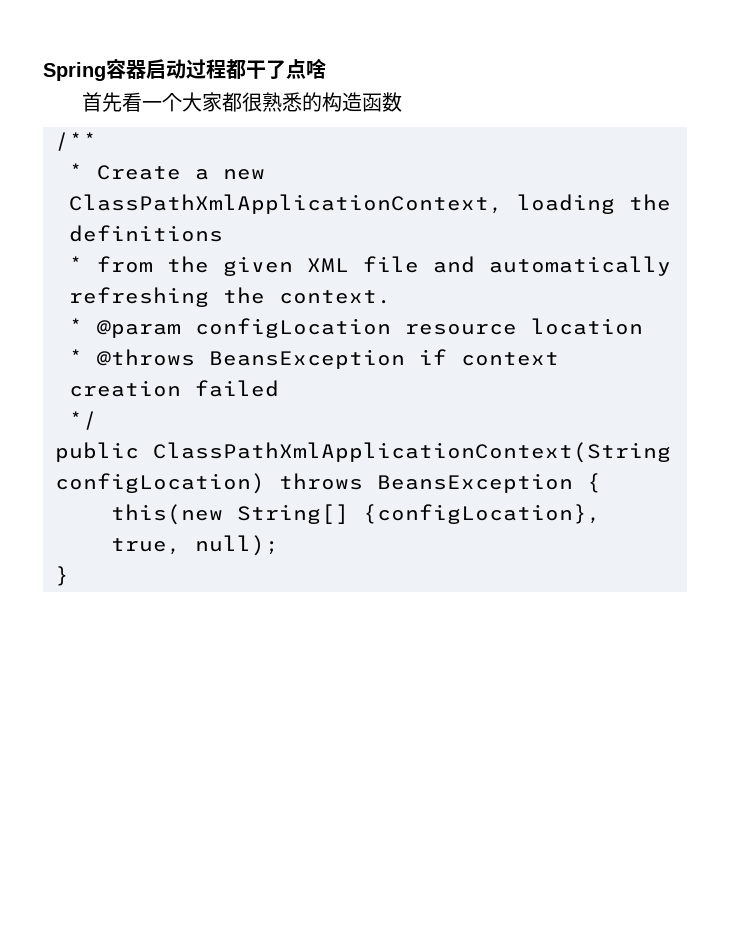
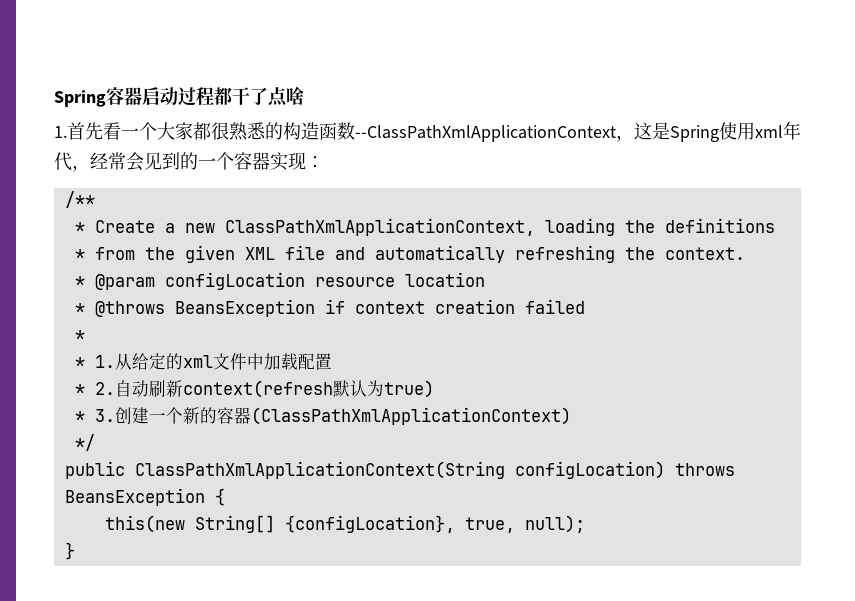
(326, 68) none -> [54,126,67,138] 1.
(402, 102) none -> [355,121,801,142] [54,152,324,172] --ClassPathXmlApplicationContext，这是Spring使用xml年代，经常会见到的一个容器实现：
(279, 388) none -> [74,330,85,341] [74,353,332,370] [74,380,434,398] [74,407,571,425] // * // * 1.从给定的xml文件中加载配置 // * 2.自动刷新context(refresh默认为true) // * 3.创建一个新的容器(ClassPathXmlApplicationContext)

